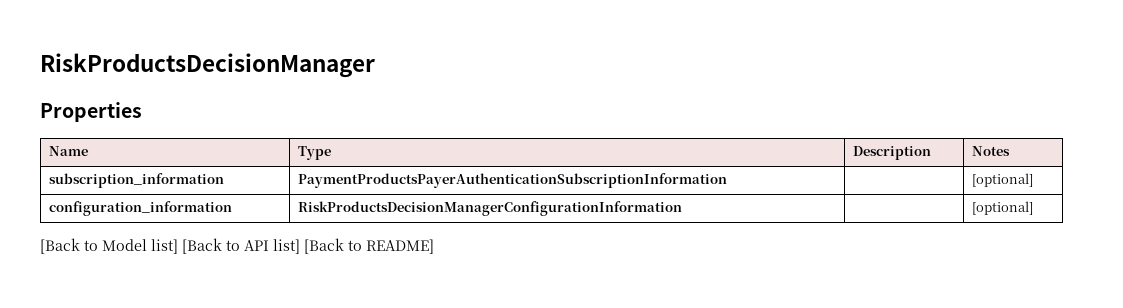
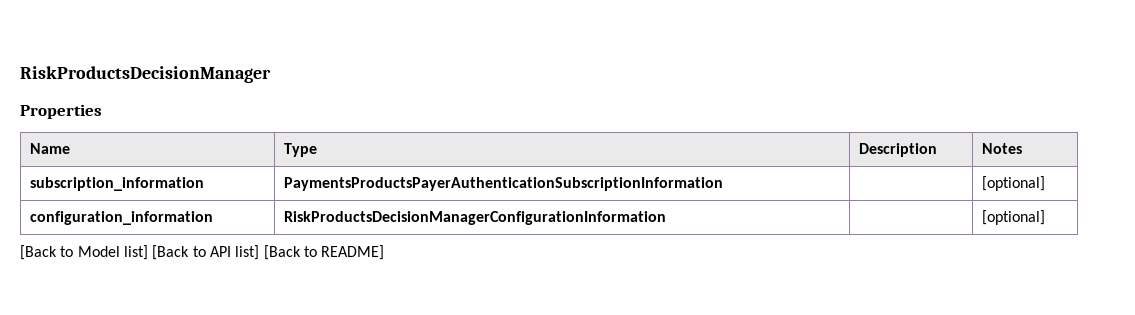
[297,173,727,188] PaymentProductsPayerAuthenticationSubscriptionInformation -> [283,177,723,191] PaymentsProductsPayerAuthenticationSubscriptionInformation

